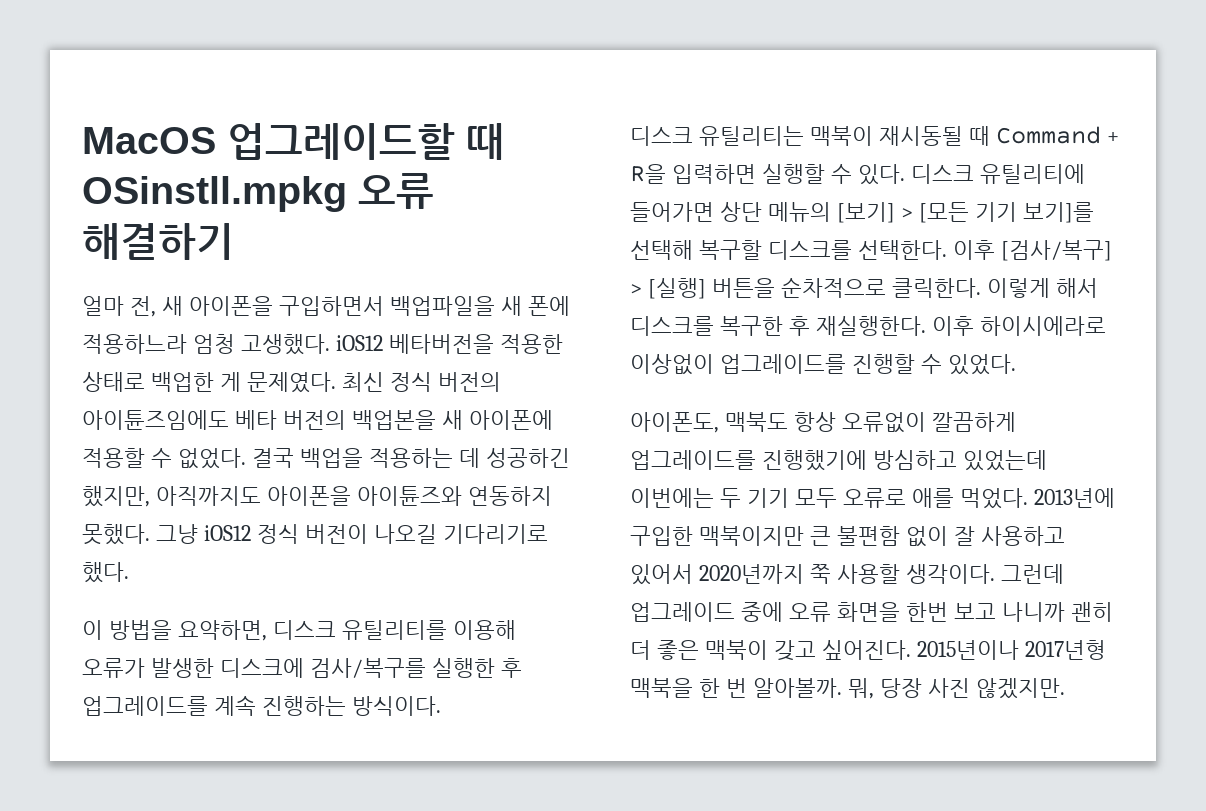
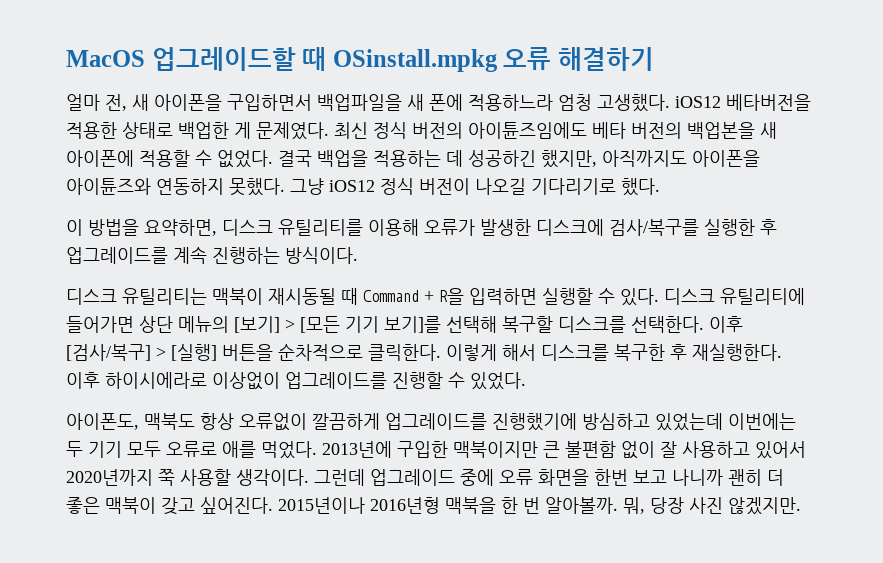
[82,176,347,212] OSinstll.mpkg -> [332,49,498,72] OSinstall.mpkg
[1024,640,1106,660] 2017년형 -> [370,497,440,514] 2016년형

